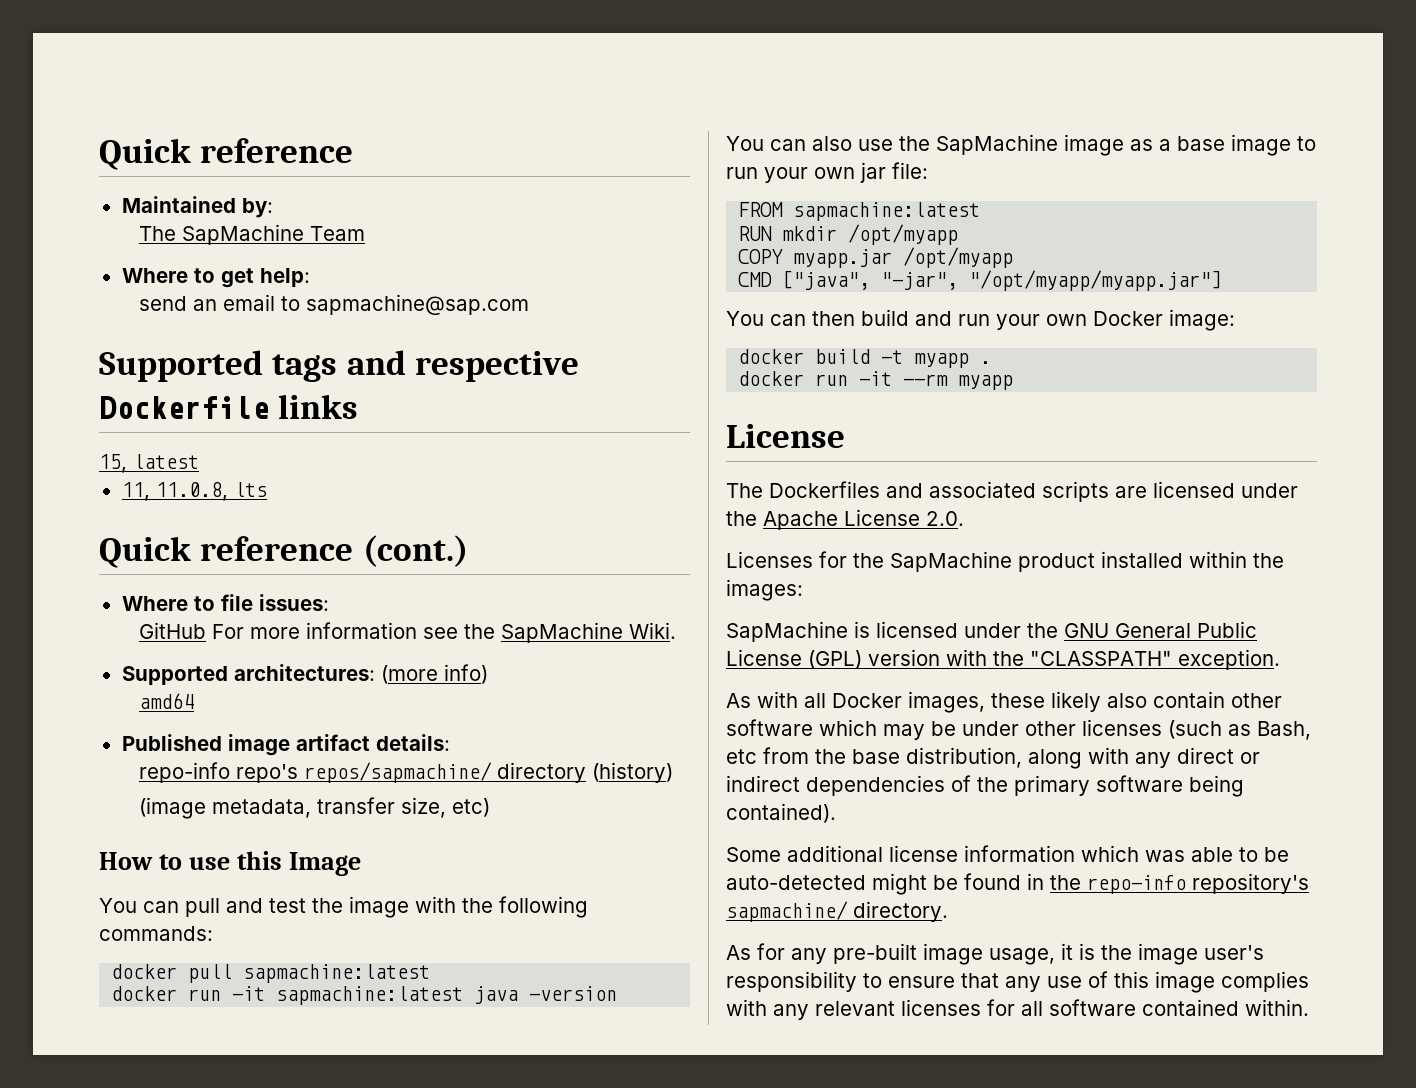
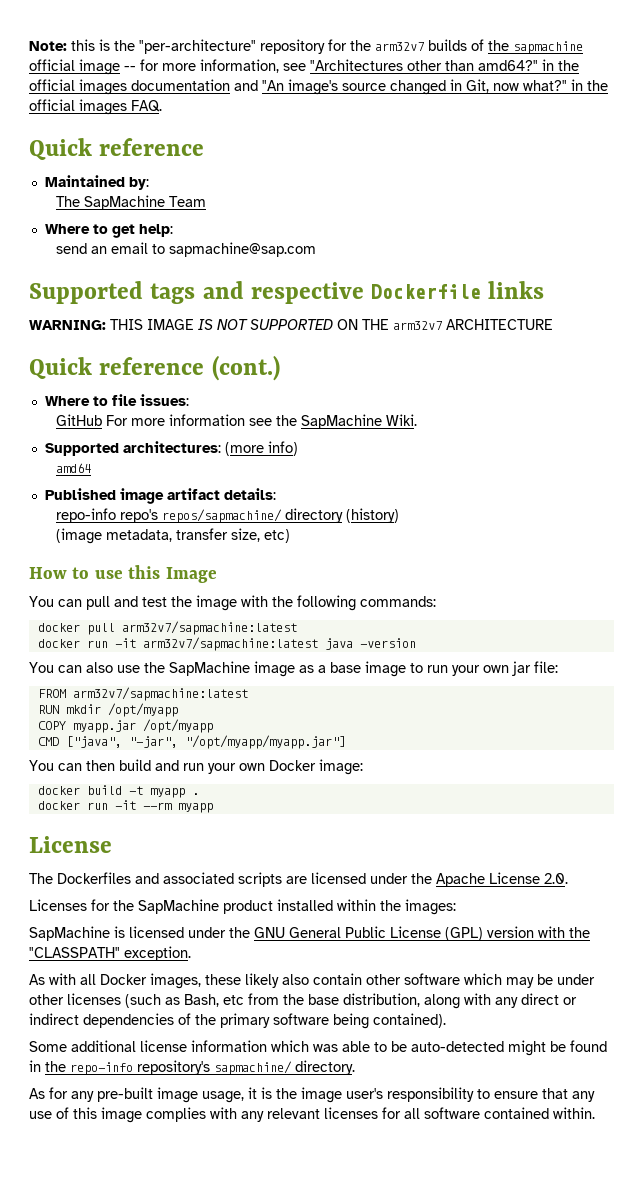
(99, 154) none -> [29,39,583,54] [29,59,579,75] [29,79,608,95] [29,99,162,115] Note: this is the "per-architecture" repository for the arm32v7 builds of the sapmachine official image -- for more information, see "Architectures other than amd64?" in the official images documentation and "An image's source changed in Git, now what?" in the official images FAQ. //
[99,454,199,473] [121,482,267,501] 15, latest // 11, 11.0.8, lts -> [29,319,553,330] WARNING: THIS IMAGE IS NOT SUPPORTED ON THE arm32v7 ARCHITECTURE
[243,964,431,983] [111,986,464,1005] sapmachine:latest // docker run -it sapmachine:latest -> [121,621,297,635] [37,637,318,651] arm32v7/sapmachine:latest // docker run -it arm32v7/sapmachine:latest
[793,202,981,221] sapmachine:latest -> [72,687,248,701] arm32v7/sapmachine:latest

